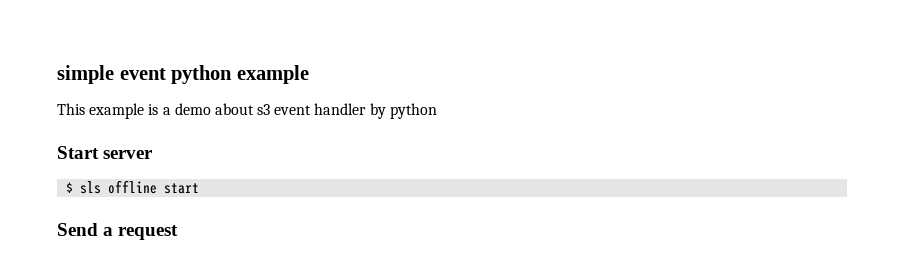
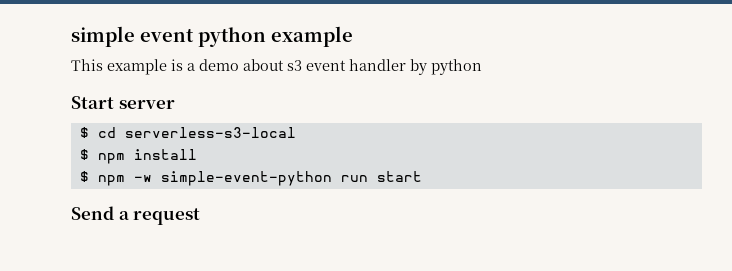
[80,180,158,194] sls offline -> [97,127,296,138] [79,149,197,164] [79,171,368,186] cd serverless-s3-local // $ npm install // $ npm -w simple-event-python run

